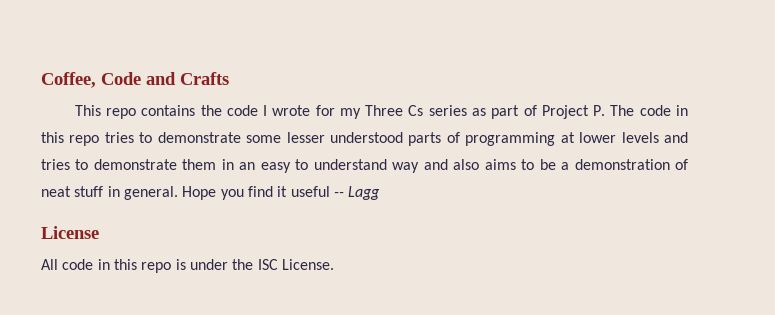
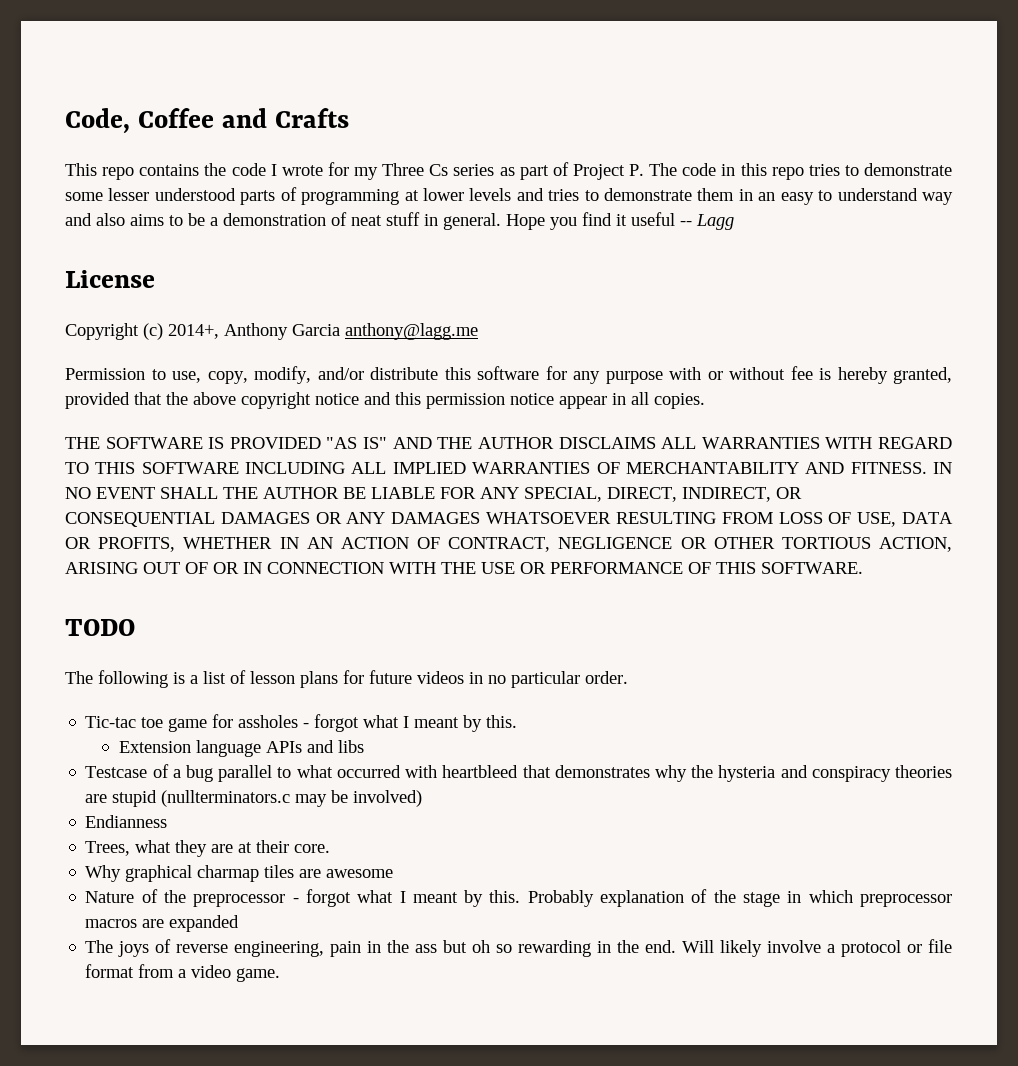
[41,72,141,88] Coffee, Code -> [65,108,214,134] Code, Coffee
[41,259,334,273] All code in this repo is under the ISC License. -> [65,323,478,340] [65,366,952,384] [65,392,705,409] [65,437,953,449] [65,462,953,474] [65,487,802,502] [65,512,954,527] [65,537,952,552] [65,562,863,574] [65,619,135,636] [65,670,628,688] [85,714,518,732] [118,740,364,757] [85,764,952,782] [85,790,423,807] [85,815,168,828] [85,840,331,857] [85,865,394,882] [85,889,952,907] [85,915,240,932] [85,939,953,957] [85,964,281,982] Copyright (c) 2014+, Anthony Garcia anthony@lagg.me // Permission to use, copy, modify, and/or distribute this software for any purpose with or without fee is hereby granted, provided that the above copyright notice and this permission notice appear in all copies. // THE SOFTWARE IS PROVIDED "AS IS" AND THE AUTHOR DISCLAIMS ALL WARRANTIES WITH REGARD TO THIS SOFTWARE INCLUDING ALL IMPLIED WARRANTIES OF MERCHANTABILITY AND FITNESS. IN NO EVENT SHALL THE AUTHOR BE LIABLE FOR ANY SPECIAL, DIRECT, INDIRECT, OR CONSEQUENTIAL DAMAGES OR ANY DAMAGES WHATSOEVER RESULTING FROM LOSS OF USE, DATA OR PROFITS, WHETHER IN AN ACTION OF CONTRACT, NEGLIGENCE OR OTHER TORTIOUS ACTION, ARISING OUT OF OR IN CONNECTION WITH THE USE OR PERFORMANCE OF THIS SOFTWARE. // TODO // The following is a list of lesson plans for future videos in no particular order. // Tic-tac toe game for assholes - forgot what I meant by this. // Extension language APIs and libs // Testcase of a bug parallel to what occurred with heartbleed that demonstrates why the hysteria and conspiracy theories are stupid (nullterminators.c may be involved) // Endianness // Trees, what they are at their core. // Why graphical charmap tiles are awesome // Nature of the preprocessor - forgot what I meant by this. Probably explanation of the stage in which preprocessor macros are expanded // The joys of reverse engineering, pain in the ass but oh so rewarding in the end. Will likely involve a protocol or file format from a video game.

